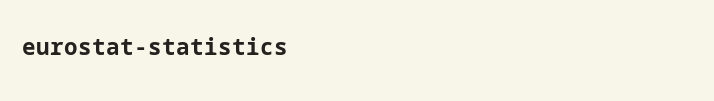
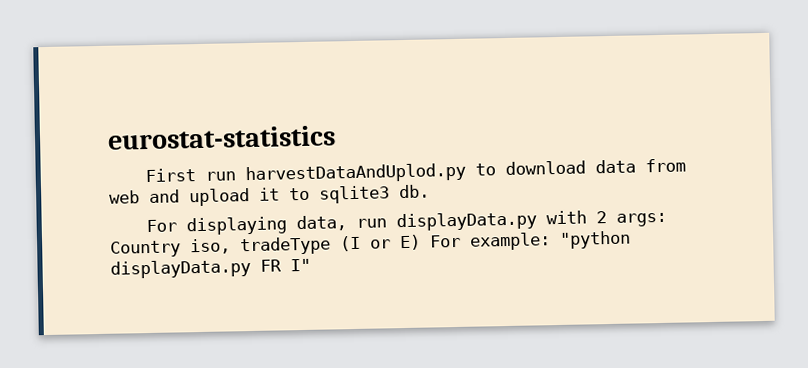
(288, 46) none -> [145,158,687,185] [109,184,430,207] [146,210,668,236] [110,230,631,258] [110,258,311,279] // First run harvestDataAndUplod.py to download data from web and upload it to sqlite3 db. // For displaying data, run displayData.py with 2 args: Country iso, tradeType (I or E) For example: "python displayData.py FR I"

